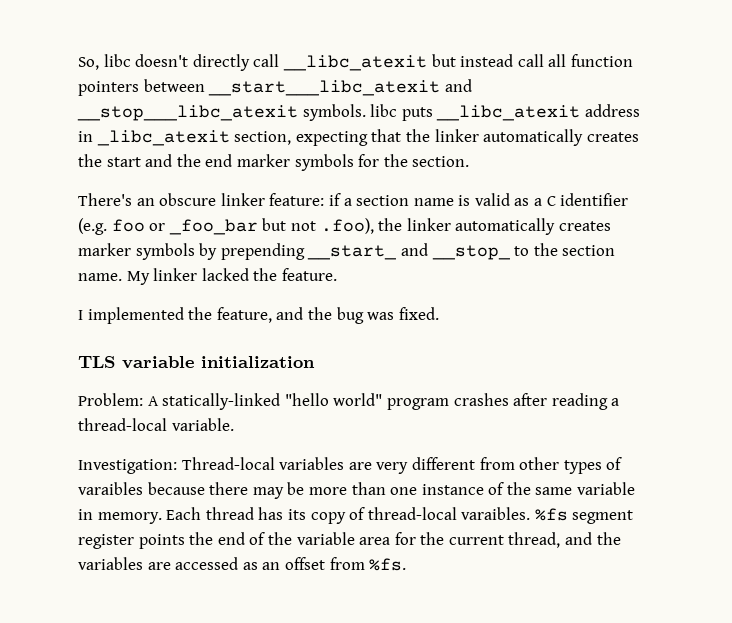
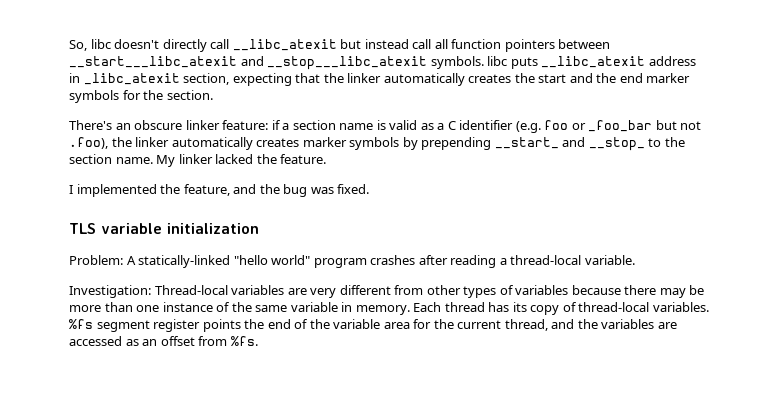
[78,482,143,495] varaibles -> [515,285,569,295] variables
[461,507,531,520] varaibles. -> [652,302,709,312] variables.

